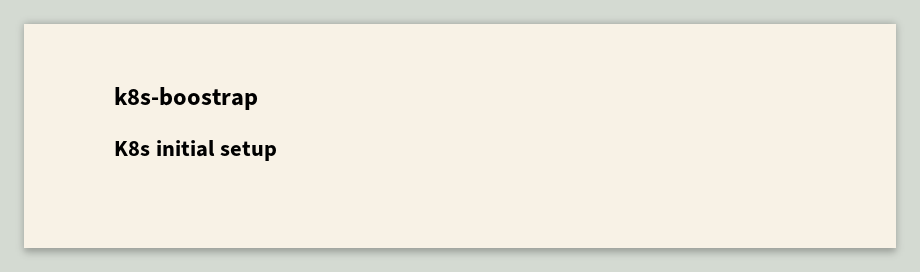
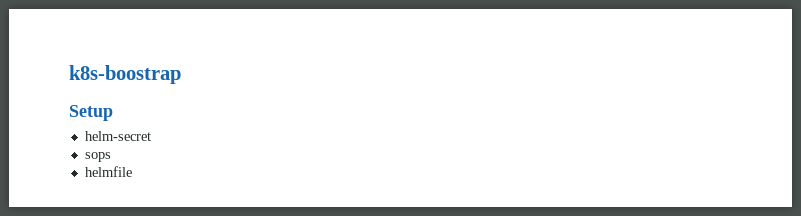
[114,140,278,161] K8s initial setup -> [69,105,113,121] [84,131,151,141] [84,152,111,162] [84,166,132,177] Setup // helm-secret // sops // helmfile

